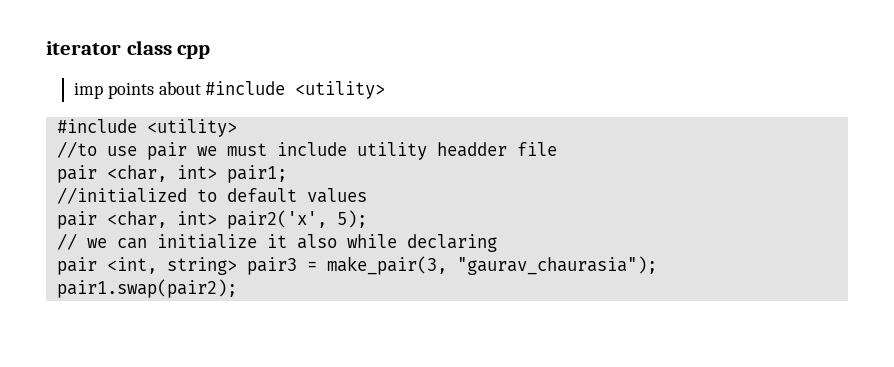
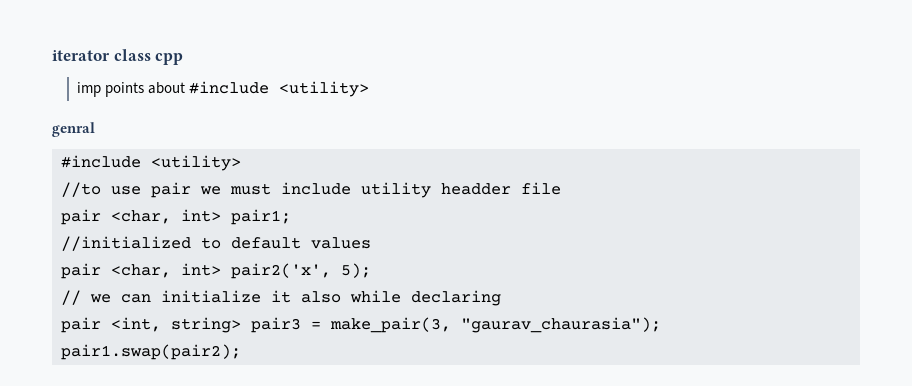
(386, 90) none -> [52,122,95,137] // genral

